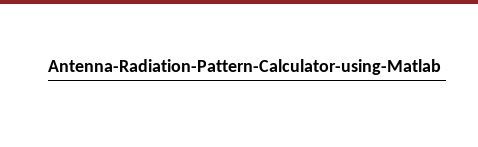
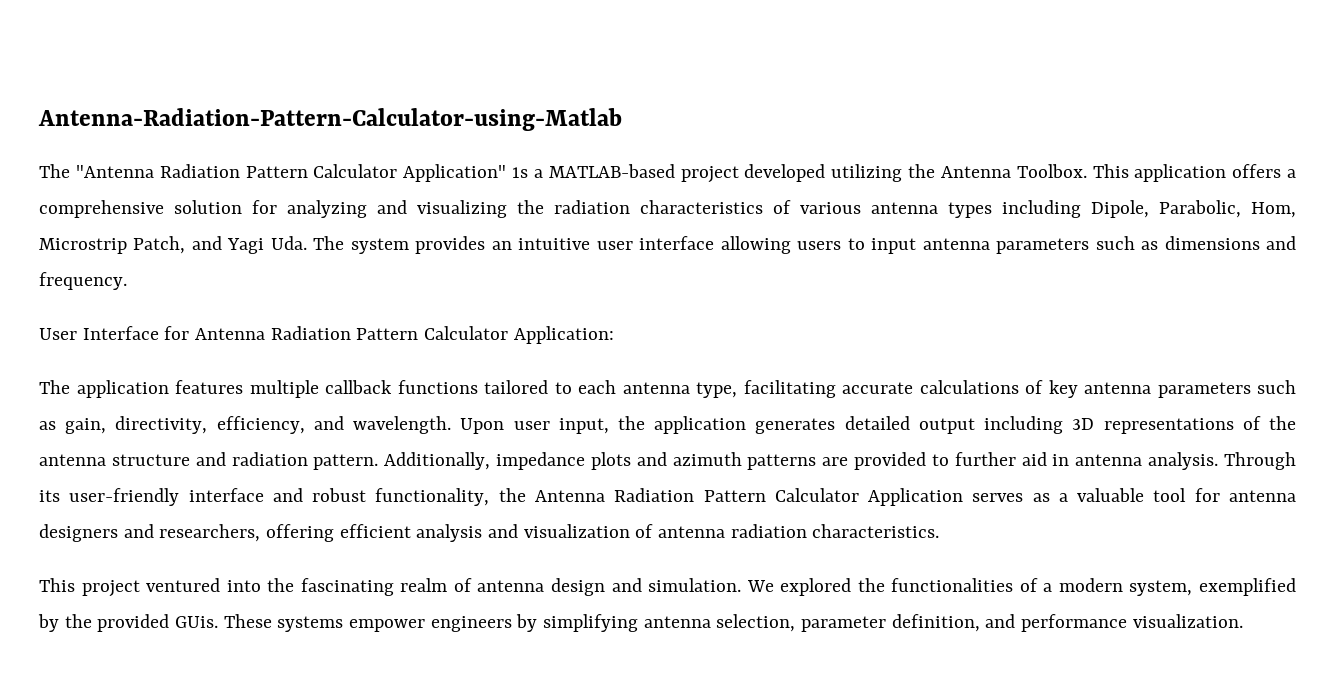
(441, 67) none -> [39,164,1296,183] [39,200,1296,218] [39,236,1296,254] [39,272,127,290] [39,326,614,344] [39,380,1296,398] [39,416,1296,434] [39,452,1297,470] [39,488,1297,506] [39,524,940,542] [39,578,1296,597] [38,614,1243,632] // The "Antenna Radiation Pattern Calculator Application" 1s a MATLAB-based project developed utilizing the Antenna Toolbox. This application offers a comprehensive solution for analyzing and visualizing the radiation characteristics of various antenna types including Dipole, Parabolic, Hom, Microstrip Patch, and Yagi Uda. The system provides an intuitive user interface allowing users to input antenna parameters such as dimensions and frequency. // User Interface for Antenna Radiation Pattern Calculator Application: // The application features multiple callback functions tailored to each antenna type, facilitating accurate calculations of key antenna parameters such as gain, directivity, efficiency, and wavelength. Upon user input, the application generates detailed output including 3D representations of the antenna structure and radiation pattern. Additionally, impedance plots and azimuth patterns are provided to further aid in antenna analysis. Through its user-friendly interface and robust functionality, the Antenna Radiation Pattern Calculator Application serves as a valuable tool for antenna designers and researchers, offering efficient analysis and visualization of antenna radiation characteristics. // This project ventured into the fascinating realm of antenna design and simulation. We explored the functionalities of a modern system, exemplified by the provided GUis. These systems empower engineers by simplifying antenna selection, parameter definition, and performance visualization.

